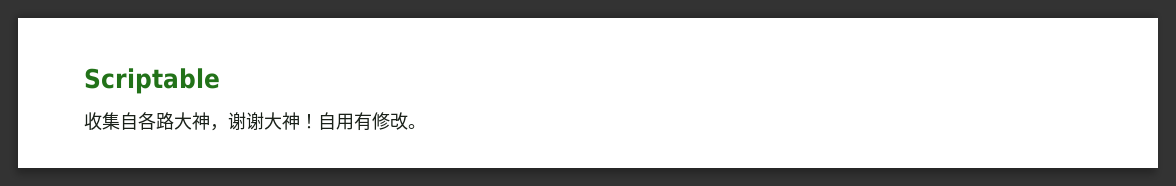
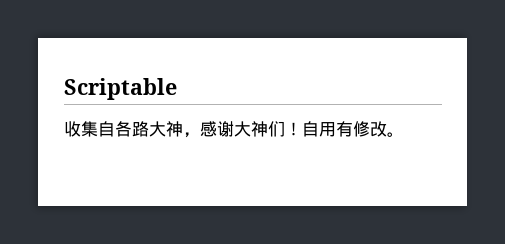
[228,112,300,130] 谢谢大神 -> [200,121,285,137] 感谢大神们

